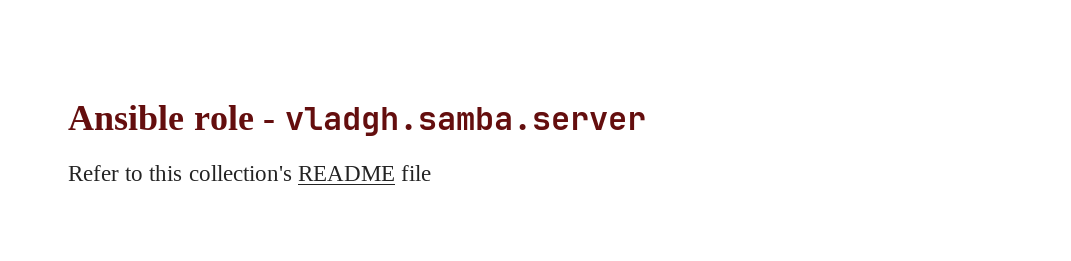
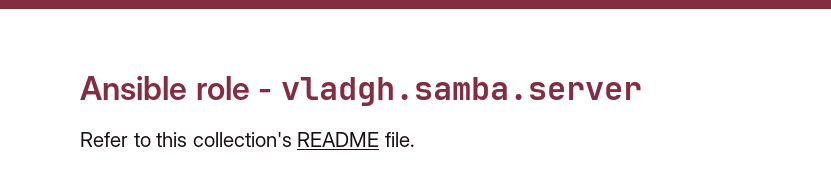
[401,165,432,181] file -> [384,132,415,147] file.

